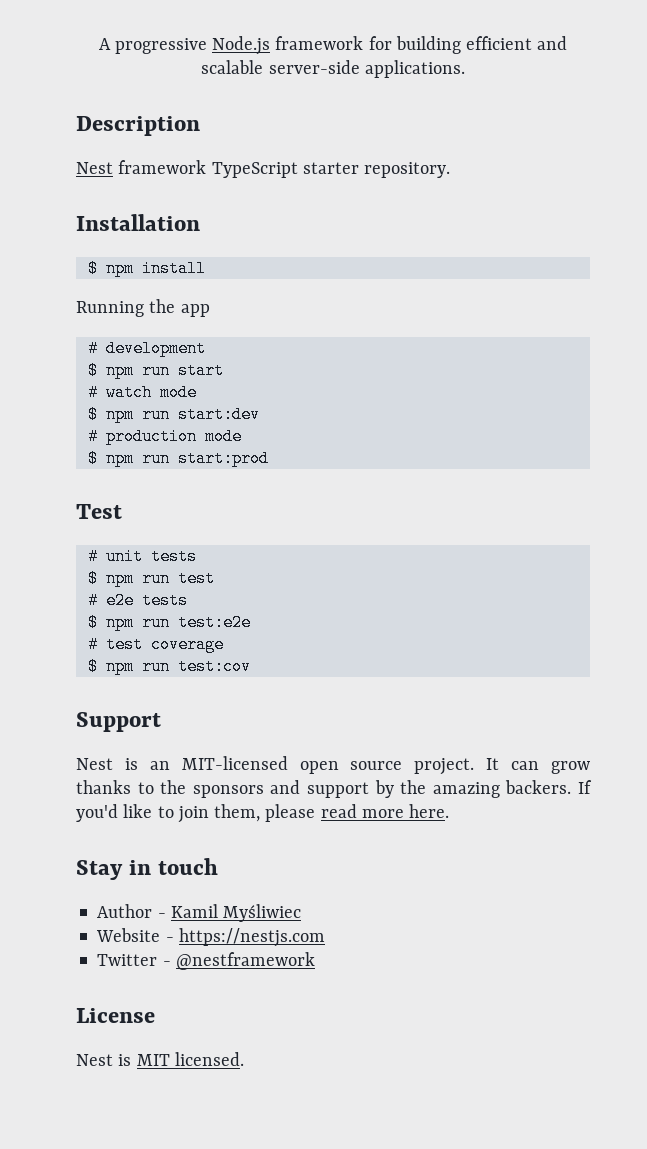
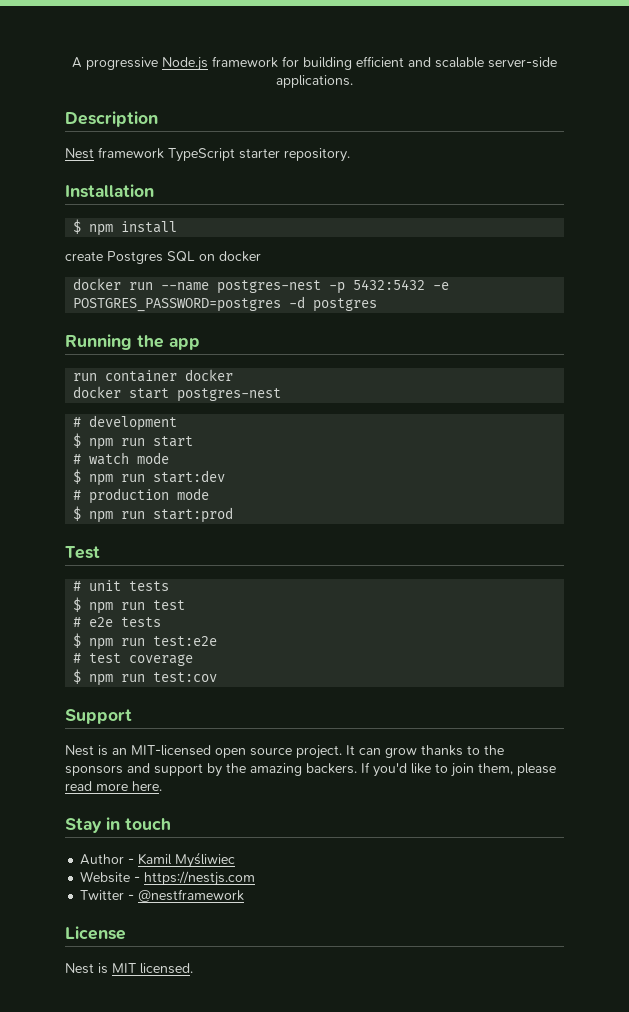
[76,299,210,317] Running the app -> [65,251,261,264] [73,278,450,294] [73,296,378,312] [65,334,200,350] [73,369,234,382] [73,386,282,402] create Postgres SQL on docker // docker run --name postgres-nest -p 5432:5432 -e POSTGRES_PASSWORD=postgres -d postgres // Running the app // run container docker // docker start postgres-nest

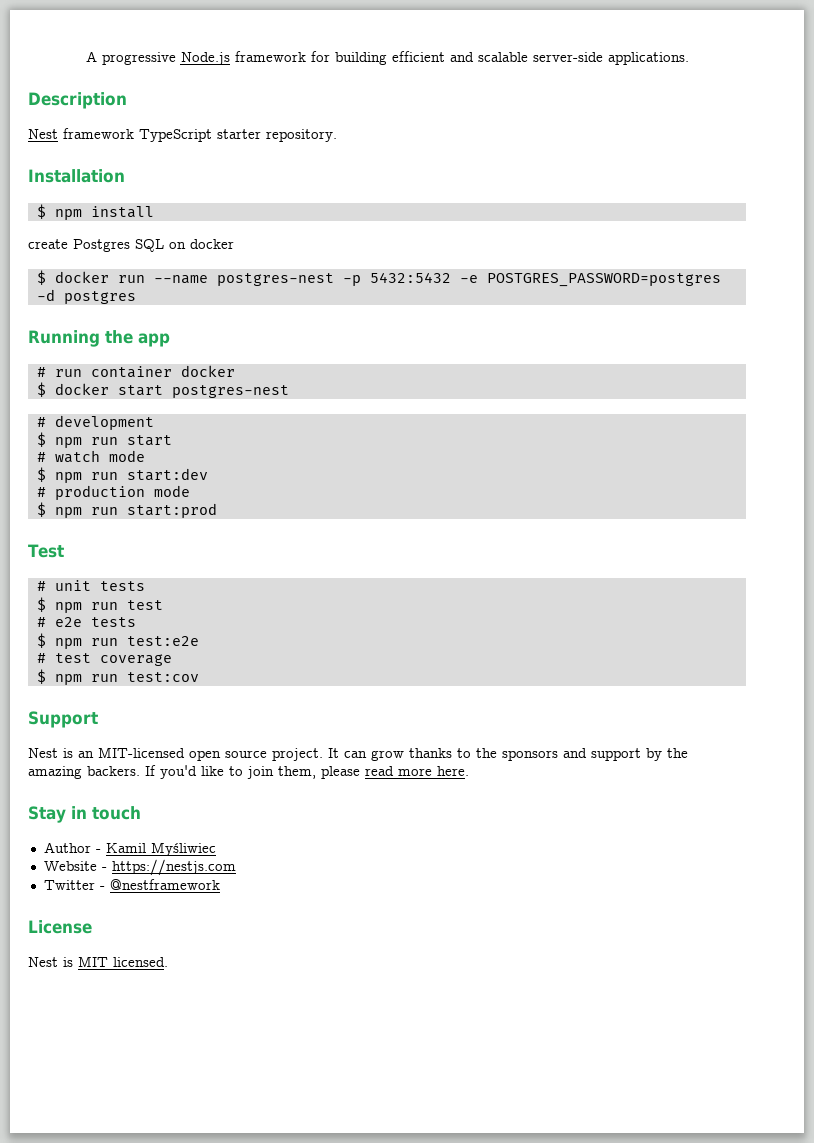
(261, 256) none -> [36,270,46,285] $
(200, 343) none -> [36,367,46,377] #
(234, 375) none -> [36,382,46,397] $

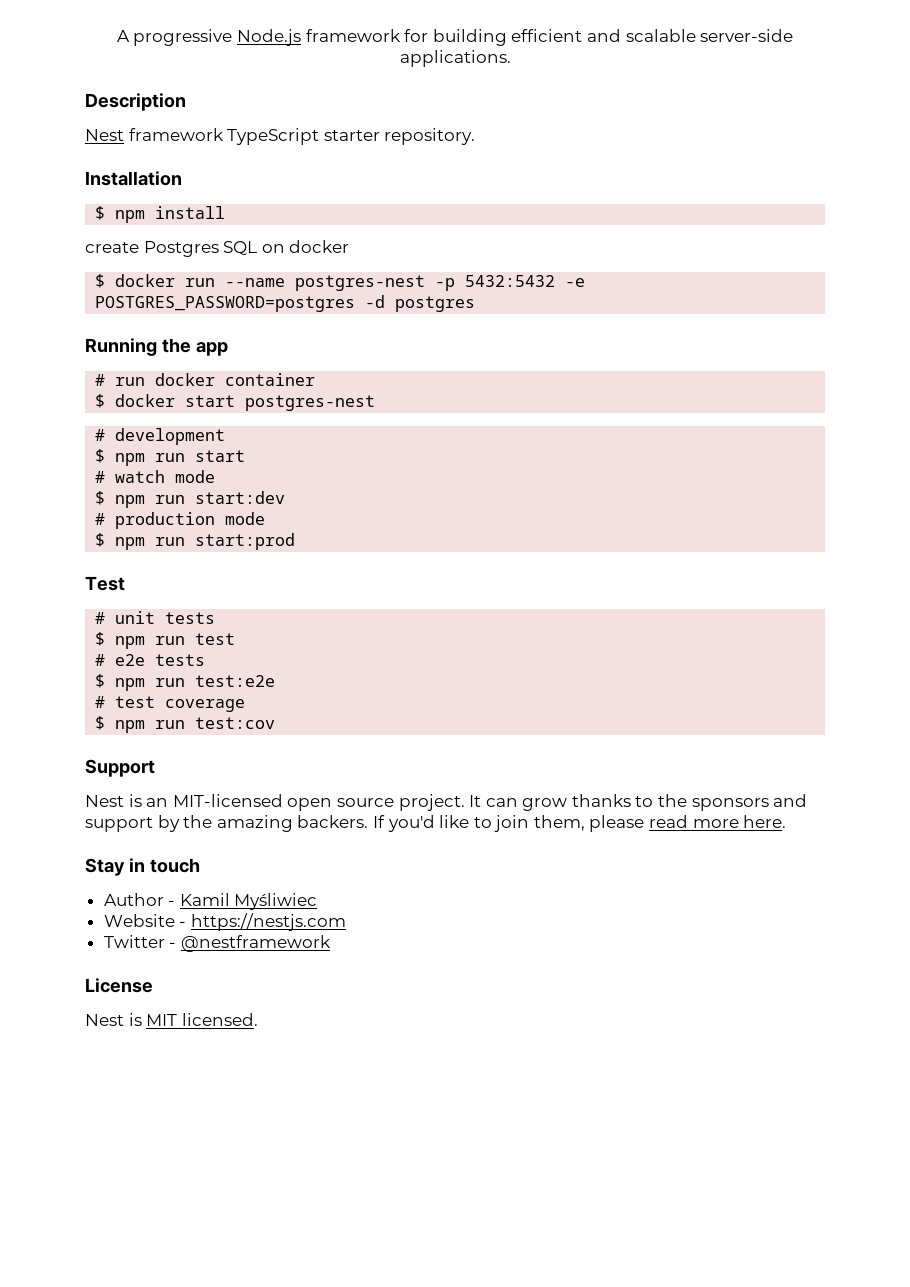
(82, 373) none -> [155,373,216,386] docker
[180,365,235,377] docker -> (316, 379) none

